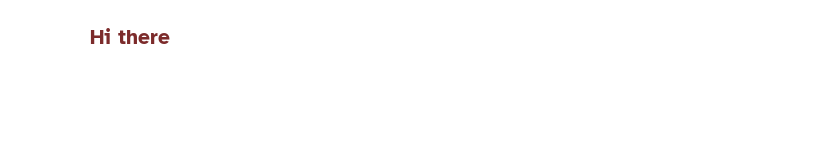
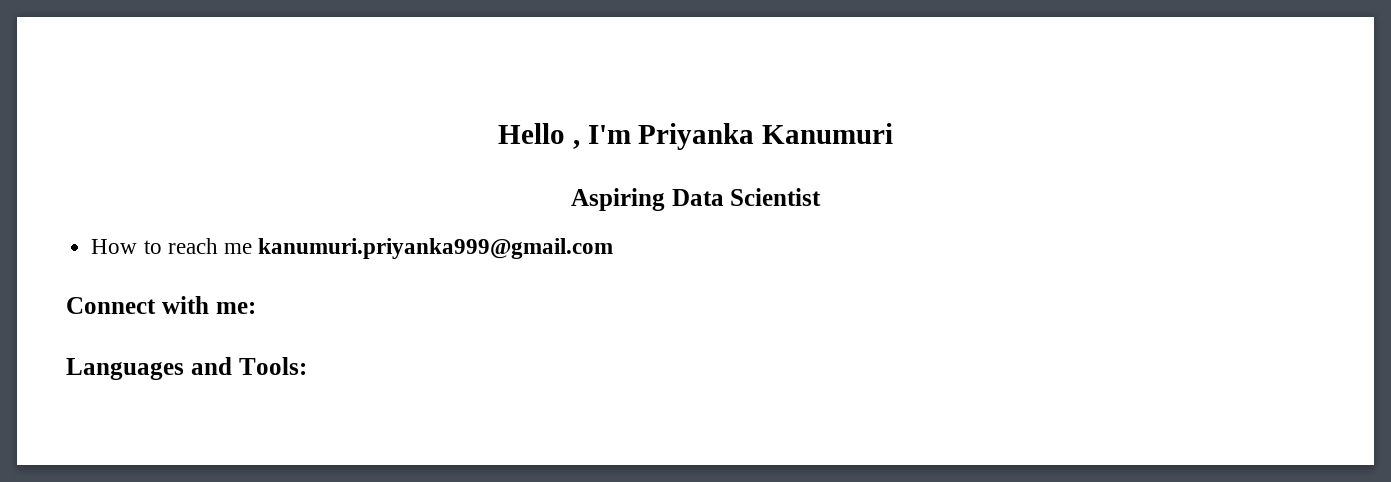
[90,28,170,44] Hi there -> [497,123,894,150] [570,188,822,211] [91,238,614,259] [66,296,256,314] [66,357,307,380] Hello , I'm Priyanka Kanumuri // Aspiring Data Scientist // How to reach me kanumuri.priyanka999@gmail.com // Connect with me: // Languages and Tools:

